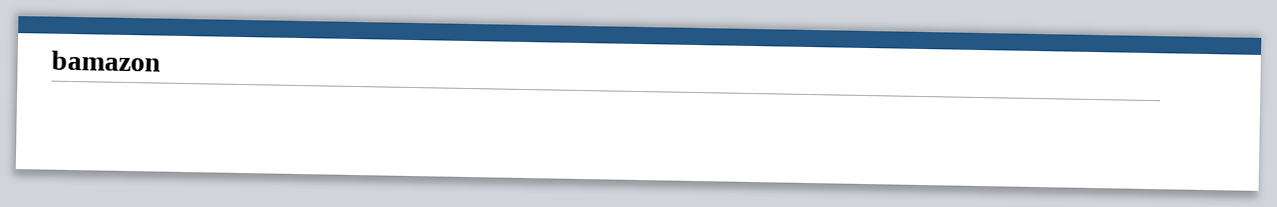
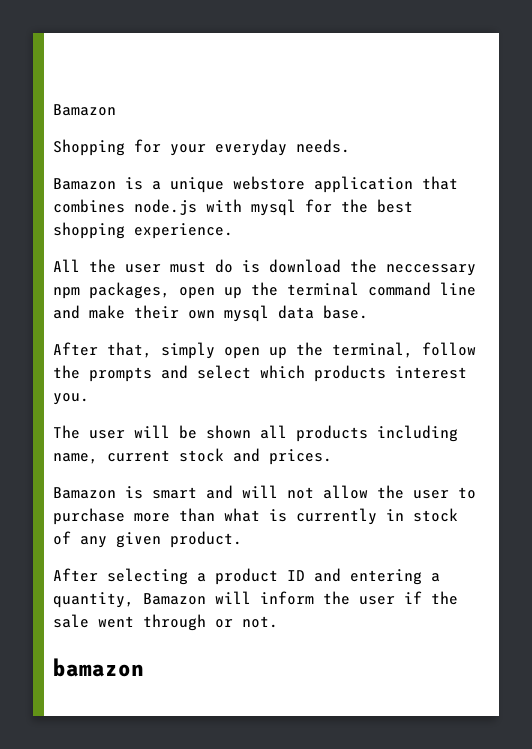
(51, 61) none -> [53,104,116,116] [53,139,350,156] [53,176,458,193] [53,199,413,216] [53,222,233,239] [53,259,476,276] [53,282,476,299] [53,305,368,322] [53,342,476,359] [53,365,467,382] [53,393,89,405] [53,425,458,442] [53,448,332,465] [53,485,476,499] [53,508,458,525] [53,531,242,548] [53,568,440,585] [53,591,458,608] [53,614,278,631] Bamazon // Shopping for your everyday needs. // Bamazon is a unique webstore application that combines node.js with mysql for the best shopping experience. // All the user must do is download the neccessary npm packages, open up the terminal command line and make their own mysql data base. // After that, simply open up the terminal, follow the prompts and select which products interest you. // The user will be shown all products including name, current stock and prices. // Bamazon is smart and will not allow the user to purchase more than what is currently in stock of any given product. // After selecting a product ID and entering a quantity, Bamazon will inform the user if the sale went through or not. //

